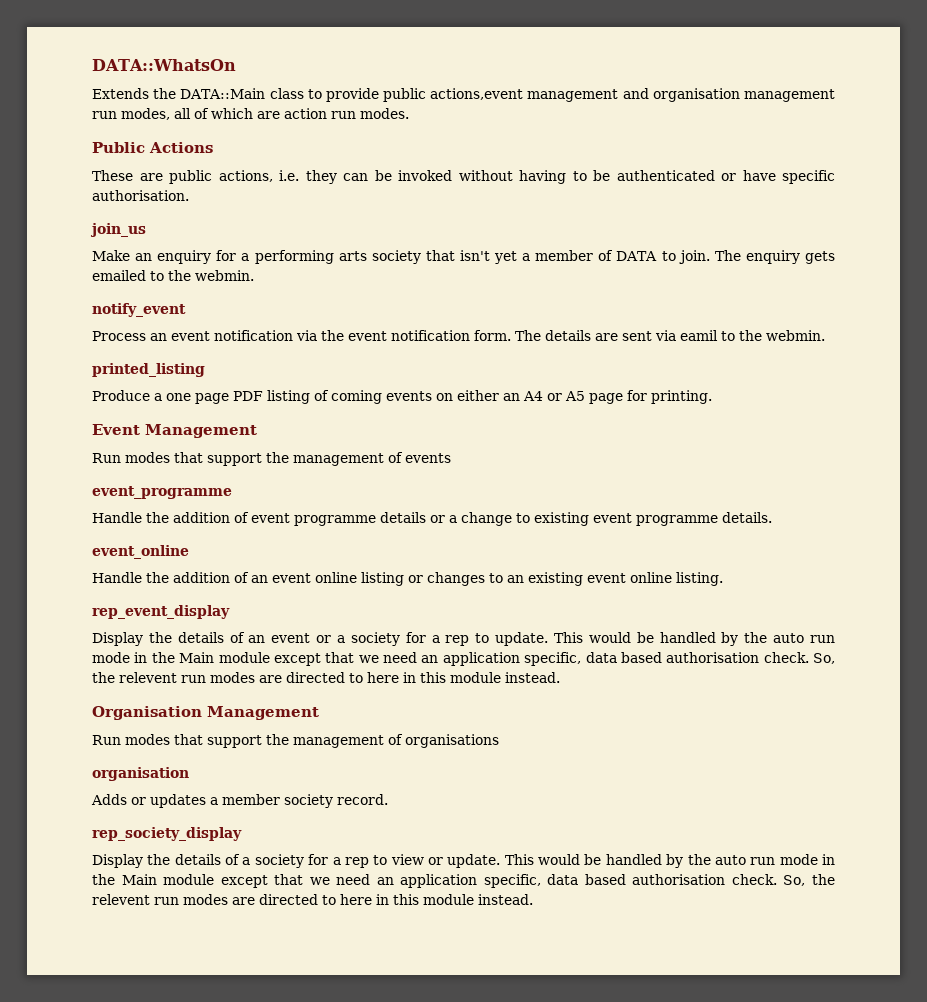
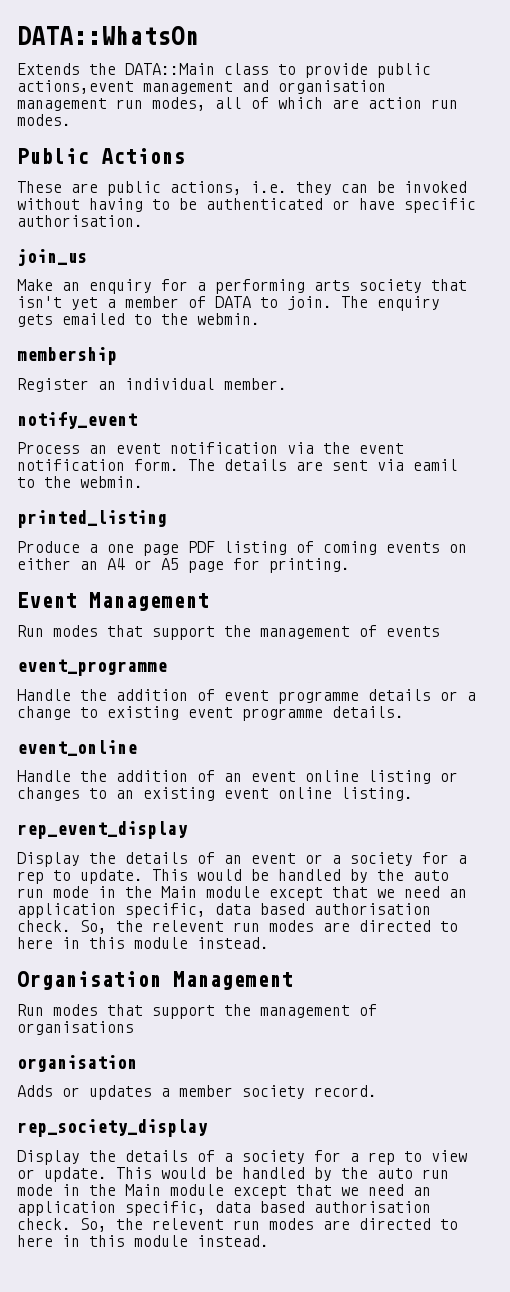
(254, 275) none -> [17,347,117,365] [17,378,287,392] // membership // Register an individual member.

